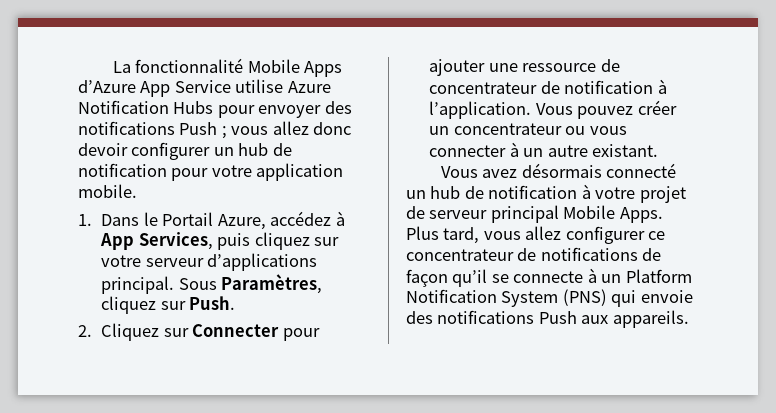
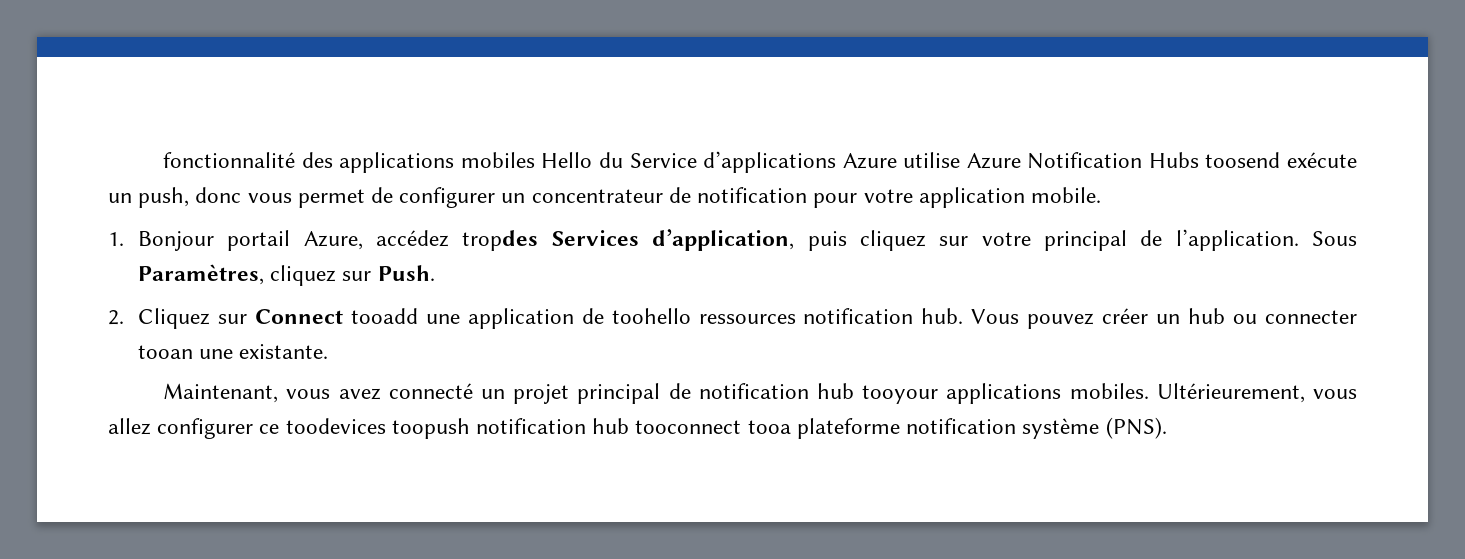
[112,58,343,77] [78,79,331,97] [78,100,352,118] [78,121,352,139] [78,143,128,156] La fonctionnalité Mobile Apps d’Azure App Service utilise Azure Notification Hubs pour envoyer des notifications Push ; vous allez donc devoir -> [163,151,1357,173] [108,187,394,208] fonctionnalité des applications mobiles Hello du Service d’applications Azure utilise Azure Notification Hubs toosend exécute un push, donc vous permet de
[238,143,269,156] hub -> [531,189,663,203] concentrateur
[101,211,345,230] [100,232,213,250] Dans le Portail Azure, accédez à App Services, -> [138,229,795,251] Bonjour portail Azure, accédez tropdes Services d’application,
[145,253,318,271] [101,276,175,294] serveur d’applications principal. -> [1043,229,1299,251] principal de l’application.
[192,324,320,341] [429,59,620,76] [429,79,667,94] [429,100,677,119] [429,123,627,135] [429,142,659,157] [440,163,677,178] [406,184,686,203] [406,205,663,223] [406,226,666,244] [406,247,662,261] [406,268,692,287] [406,289,693,307] [406,310,689,328] Connecter pour ajouter une ressource de concentrateur de notification à l’application. Vous pouvez créer un concentrateur ou vous connecter à un autre existant. // Vous avez désormais connecté un hub de notification à votre projet de serveur principal Mobile Apps. Plus tard, vous allez configurer ce concentrateur de notifications de façon qu’il se connecte à un Platform Notification System (PNS) qui envoie des notifications Push aux appareils. -> [254,308,1357,329] [138,344,329,359] [163,383,1358,404] [108,417,1167,439] Connect tooadd une application de toohello ressources notification hub. Vous pouvez créer un hub ou connecter tooan une existante. // Maintenant, vous avez connecté un projet principal de notification hub tooyour applications mobiles. Ultérieurement, vous allez configurer ce toodevices toopush notification hub tooconnect tooa plateforme notification système (PNS).

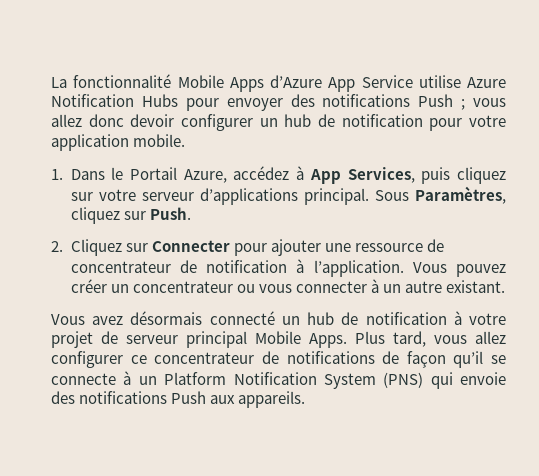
[163,151,1357,173] [108,187,394,208] fonctionnalité des applications mobiles Hello du Service d’applications Azure utilise Azure Notification Hubs toosend exécute un push, donc vous permet de -> [51,74,506,92] [51,94,506,111] [51,114,175,127] La fonctionnalité Mobile Apps d’Azure App Service utilise Azure Notification Hubs pour envoyer des notifications Push ; vous allez donc devoir
[531,189,663,203] concentrateur -> [284,114,312,127] hub
[138,229,795,251] Bonjour portail Azure, accédez tropdes Services d’application, -> [70,166,415,184] Dans le Portail Azure, accédez à App Services,
[1043,229,1299,251] principal de l’application. -> [141,188,369,205] serveur d’applications principal.
[254,308,1357,329] [138,344,329,359] [163,383,1358,404] [108,417,1167,439] Connect tooadd une application de toohello ressources notification hub. Vous pouvez créer un hub ou connecter tooan une existante. // Maintenant, vous avez connecté un projet principal de notification hub tooyour applications mobiles. Ultérieurement, vous allez configurer ce toodevices toopush notification hub tooconnect tooa plateforme notification système (PNS). -> [151,239,444,256] [70,259,506,277] [70,279,505,293] [51,311,507,325] [51,331,506,348] [51,351,506,368] [51,371,506,389] [51,391,306,408] Connecter pour ajouter une ressource de concentrateur de notification à l’application. Vous pouvez créer un concentrateur ou vous connecter à un autre existant. // Vous avez désormais connecté un hub de notification à votre projet de serveur principal Mobile Apps. Plus tard, vous allez configurer ce concentrateur de notifications de façon qu’il se connecte à un Platform Notification System (PNS) qui envoie des notifications Push aux appareils.

